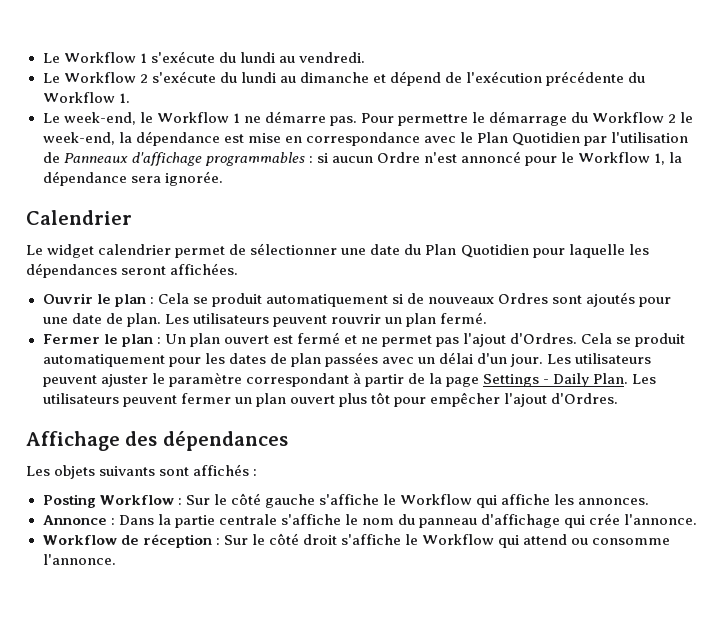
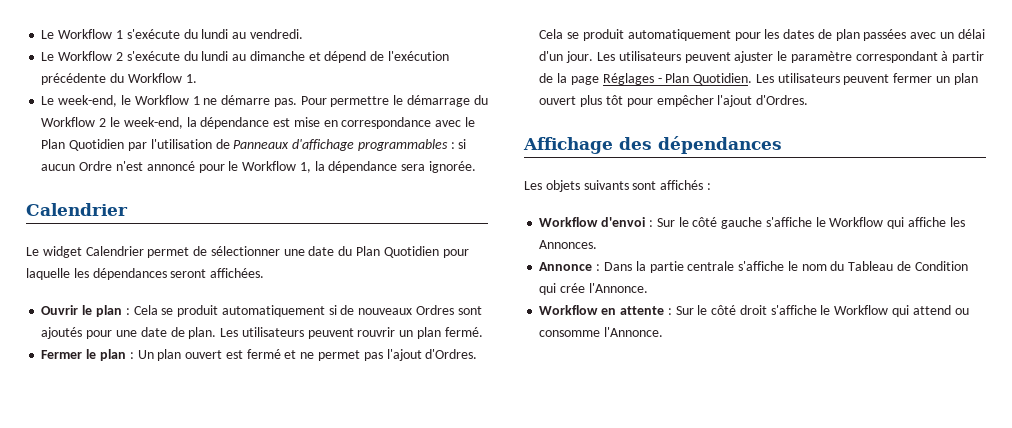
[98,244,172,255] calendrier -> [85,246,144,256] Calendrier
[483,373,629,387] Settings - Daily Plan. -> [602,73,753,85] Réglages - Plan Quotidien.
[42,494,174,508] Posting Workflow -> [539,217,646,227] Workflow d'envoi
[578,498,650,505] annonces. -> [539,240,598,249] Annonces.
[419,514,561,528] panneau d'affichage -> [848,261,968,271] Tableau de Condition
[624,514,698,525] [42,534,212,548] l'annonce. // Workflow de réception -> [588,283,648,293] [539,305,664,315] l'Annonce. // Workflow en attente
[42,554,116,565] l'annonce. -> [604,327,664,337] l'Annonce.

